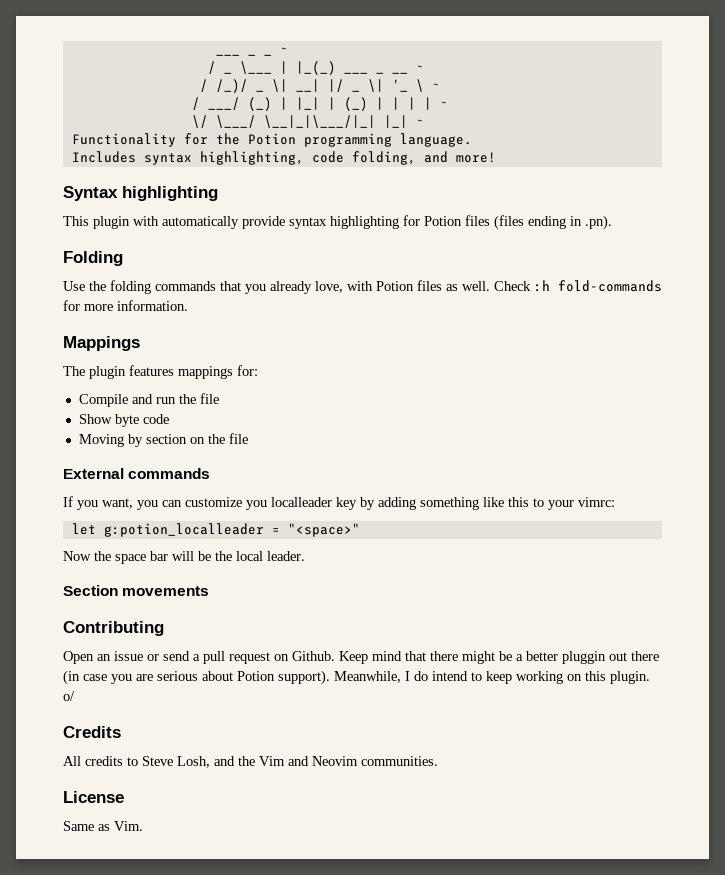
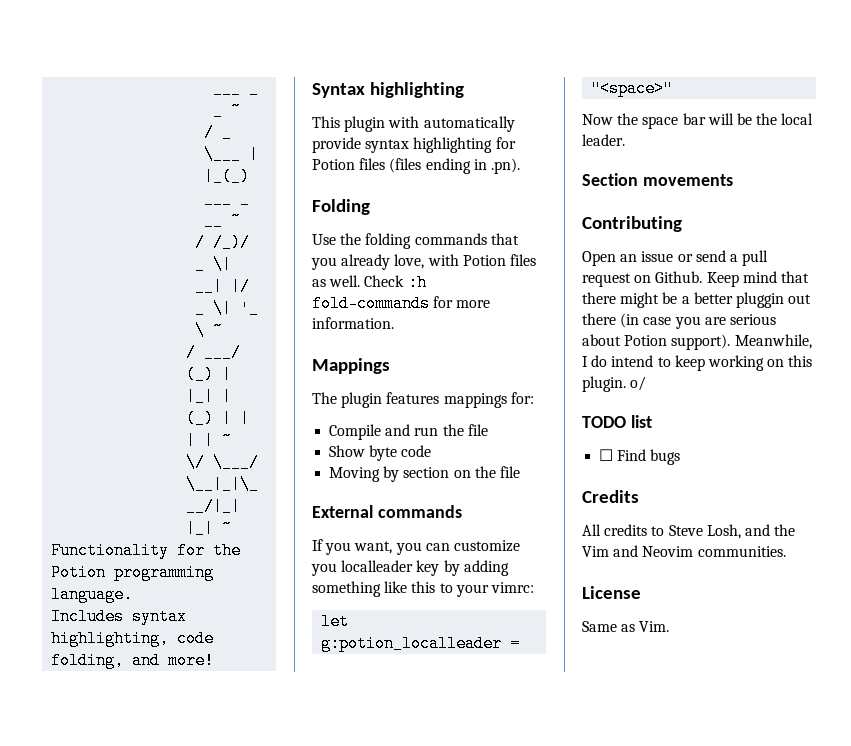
(75, 696) none -> [582,415,652,428] [599,449,681,465] // TODO list // ☐ Find bugs

